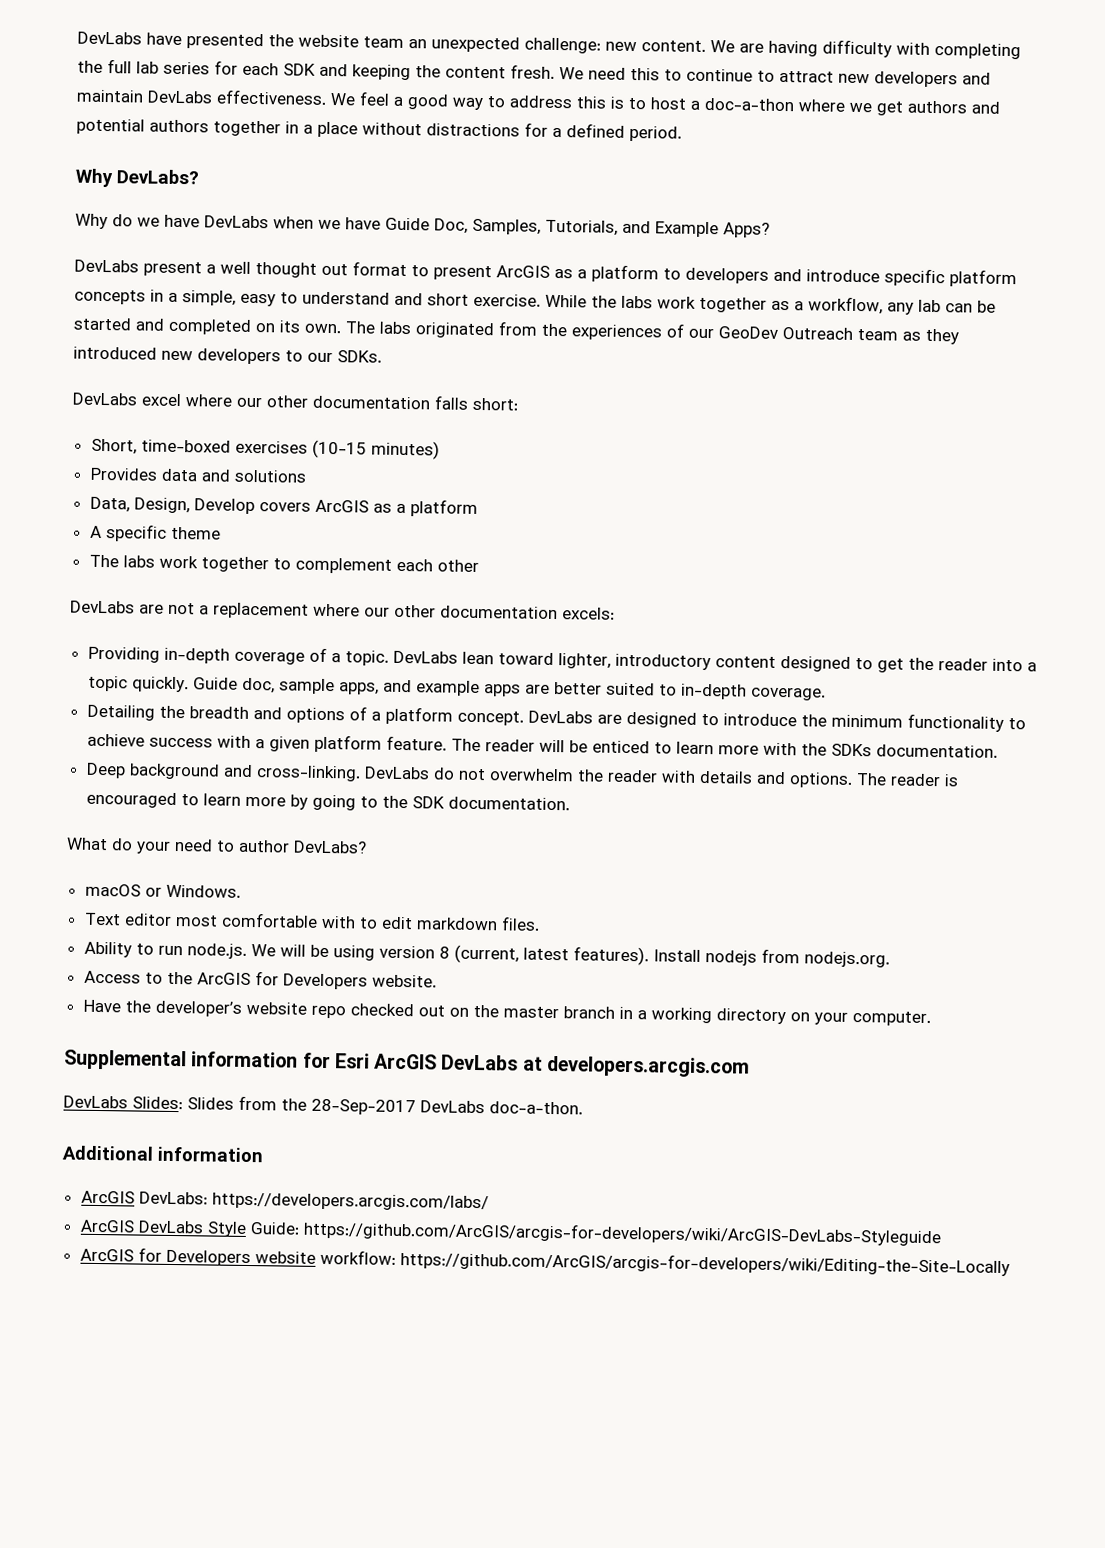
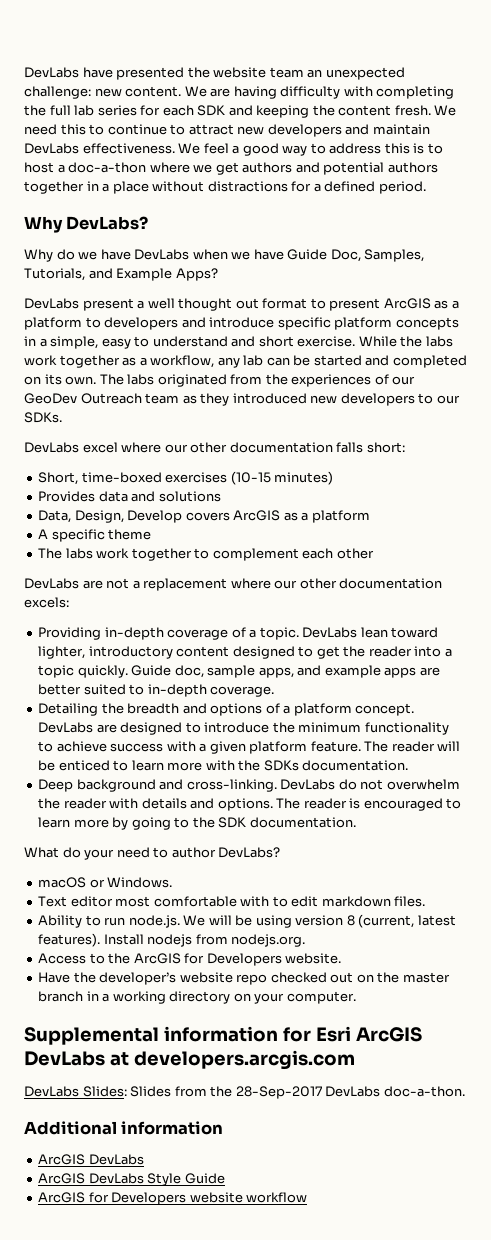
[138,1191,489,1212] DevLabs: https://developers.arcgis.com/labs/ -> [88,1154,144,1165] DevLabs
[249,1220,941,1247] Guide: https://github.com/ArcGIS/arcgis-for-developers/wiki/ArcGIS-DevLabs-Styleguide -> [184,1173,225,1184] Guide
[319,1249,1010,1277] workflow: https://github.com/ArcGIS/arcgis-for-developers/wiki/Editing-the-Site-Locally -> [246,1192,308,1203] workflow

